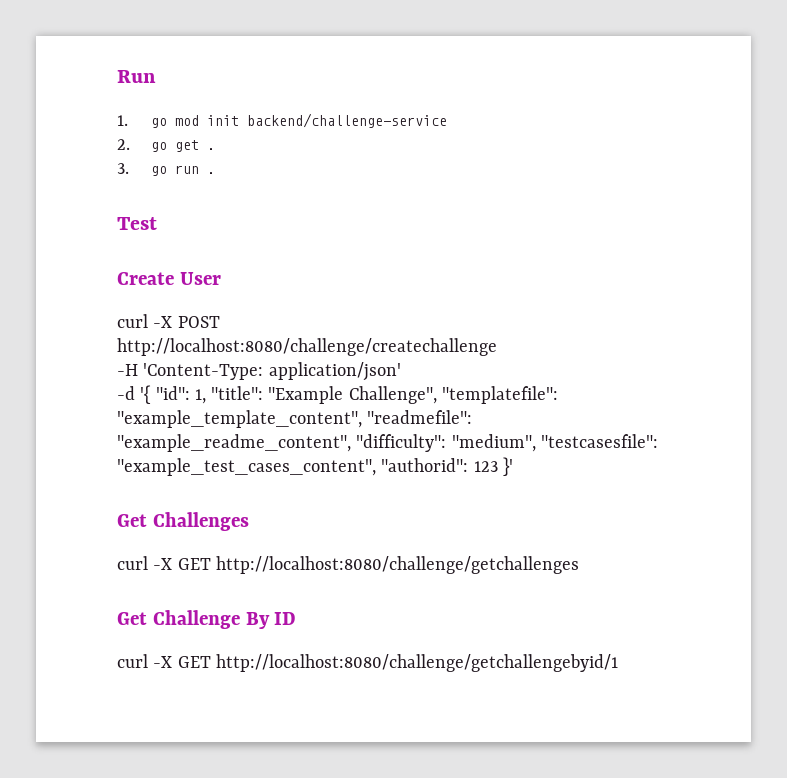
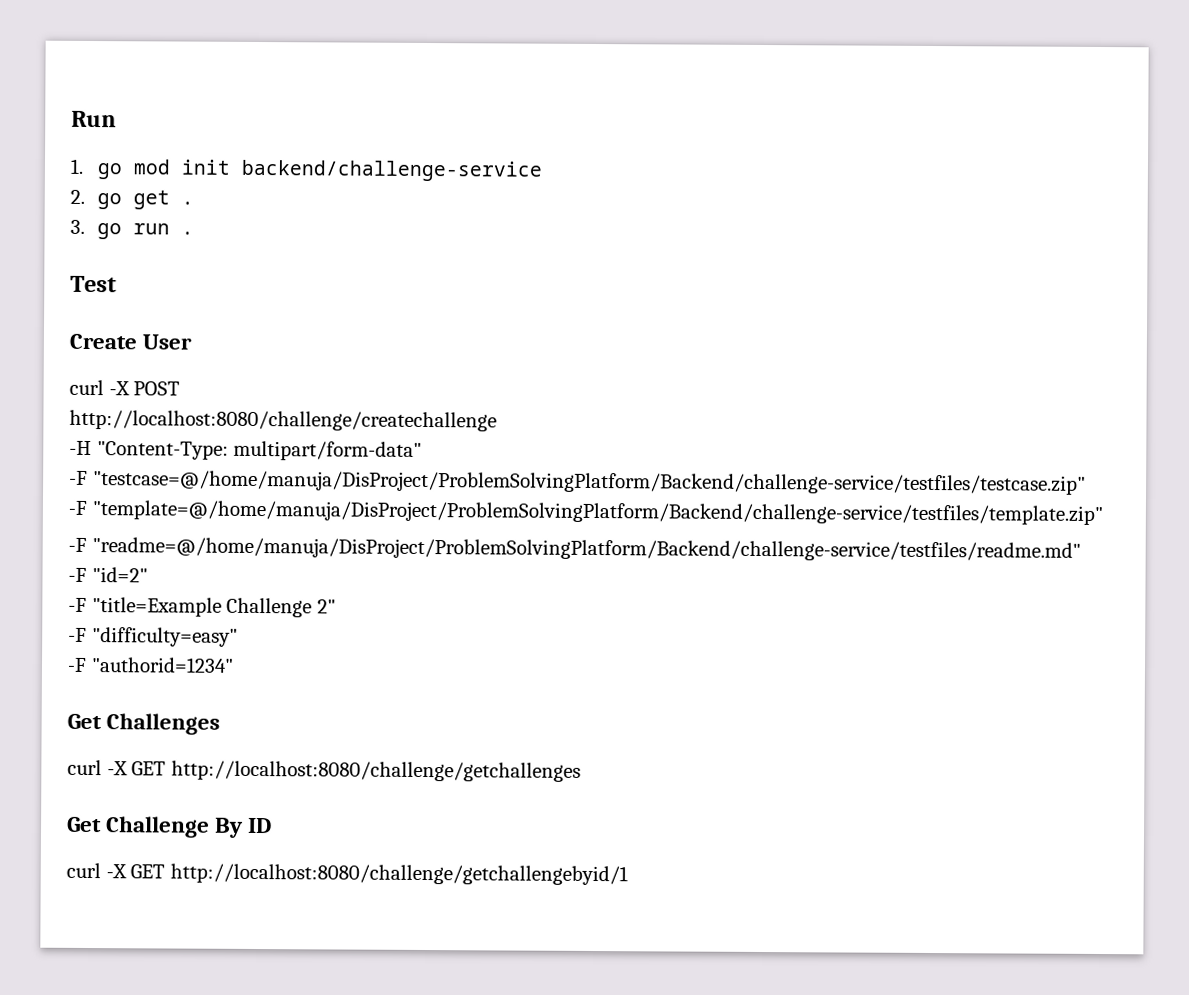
[143,362,401,381] [117,385,558,404] [117,410,473,428] [117,434,658,452] [117,457,513,476] 'Content-Type: application/json' // -d '{ "id": 1, "title": "Example Challenge", "templatefile": "example_template_content", "readmefile": "example_readme_content", "difficulty": "medium", "testcasesfile": "example_test_cases_content", "authorid": 123 }' -> [96,440,423,461] [69,470,1086,495] [68,500,1103,526] [68,537,1081,562] [68,567,148,583] [68,597,336,618] [68,627,238,647] [67,657,234,673] "Content-Type: multipart/form-data" // -F "testcase=@/home/manuja/DisProject/ProblemSolvingPlatform/Backend/challenge-service/testfiles/testcase.zip" // -F "template=@/home/manuja/DisProject/ProblemSolvingPlatform/Backend/challenge-service/testfiles/template.zip" // -F "readme=@/home/manuja/DisProject/ProblemSolvingPlatform/Backend/challenge-service/testfiles/readme.md" // -F "id=2" // -F "title=Example Challenge 2" // -F "difficulty=easy" // -F "authorid=1234"

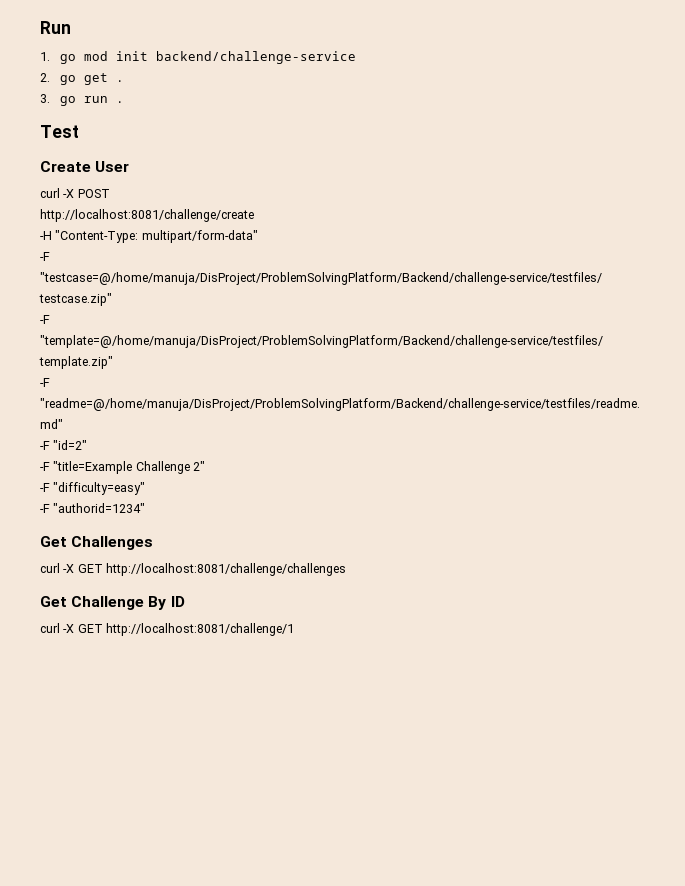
[69,409,497,432] http://localhost:8080/challenge/createchallenge -> [40,209,254,222] http://localhost:8081/challenge/create
[170,760,581,782] http://localhost:8080/challenge/getchallenges -> [106,563,347,576] http://localhost:8081/challenge/challenges
[169,863,628,886] http://localhost:8080/challenge/getchallengebyid/1 -> [106,623,295,636] http://localhost:8081/challenge/1

